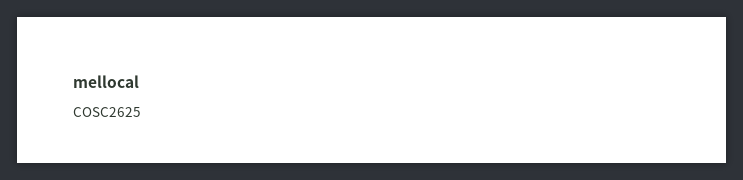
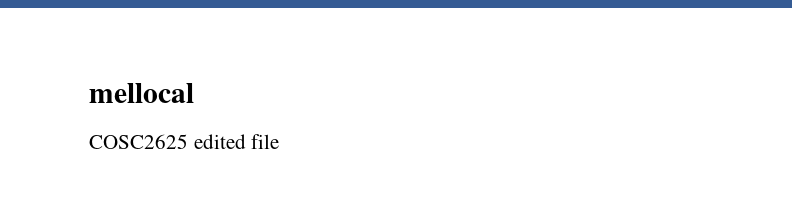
(141, 112) none -> [193,134,280,149] edited file

